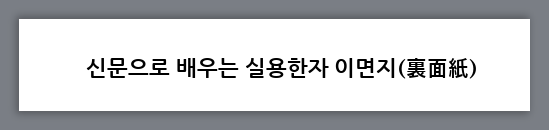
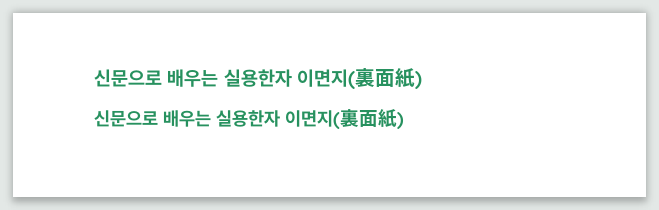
[86,58,479,79] 신문으로 배우는 실용한자 이면지(裏面紙) -> [94,68,422,89] [94,109,404,129] 신문으로 배우는 실용한자 이면지(裏面紙) // 신문으로 배우는 실용한자 이면지(裏面紙)

